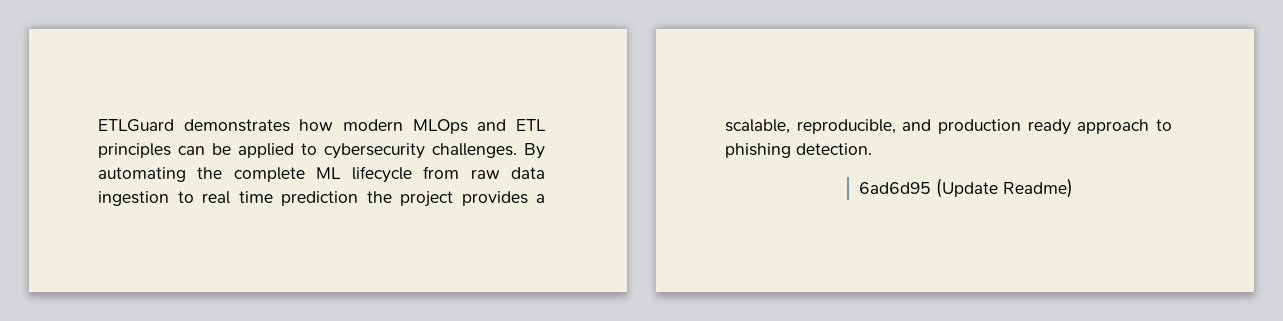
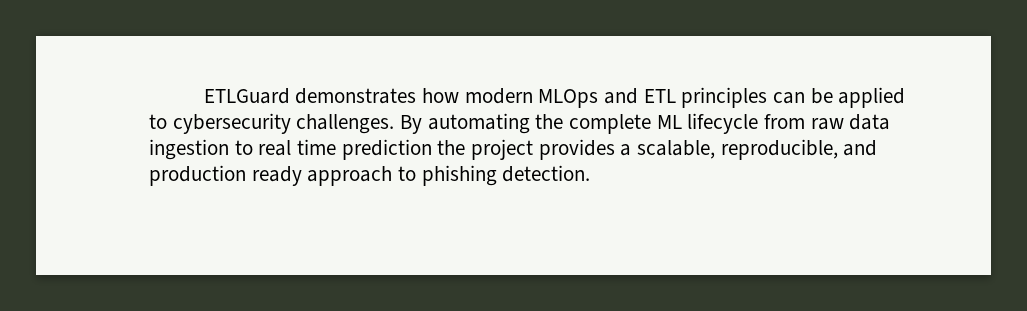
[859,178,1074,198] // 6ad6d95 (Update Readme) -> (591, 173) none

